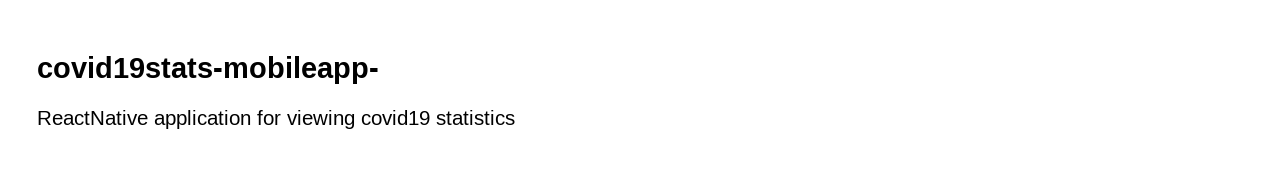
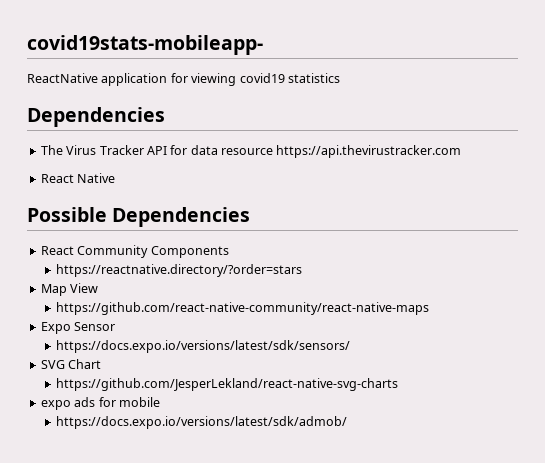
(515, 117) none -> [27,107,165,127] [40,145,462,158] [40,173,116,183] [27,207,251,227] [40,245,229,258] [55,264,302,277] [40,283,99,296] [55,302,429,315] [40,322,116,334] [55,340,350,353] [40,359,102,369] [55,378,398,391] [40,397,160,410] [55,416,347,429] // Dependencies // The Virus Tracker API for data resource https://api.thevirustracker.com // React Native // Possible Dependencies // React Community Components // https://reactnative.directory/?order=stars // Map View // https://github.com/react-native-community/react-native-maps // Expo Sensor // https://docs.expo.io/versions/latest/sdk/sensors/ // SVG Chart // https://github.com/JesperLekland/react-native-svg-charts // expo ads for mobile // https://docs.expo.io/versions/latest/sdk/admob/

